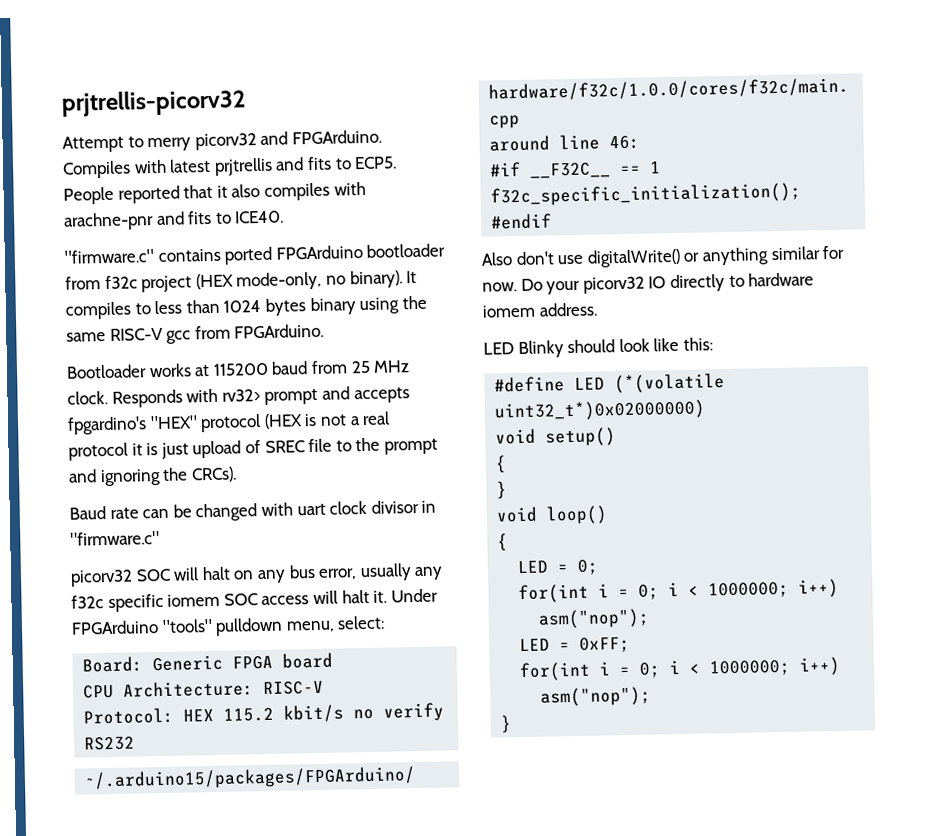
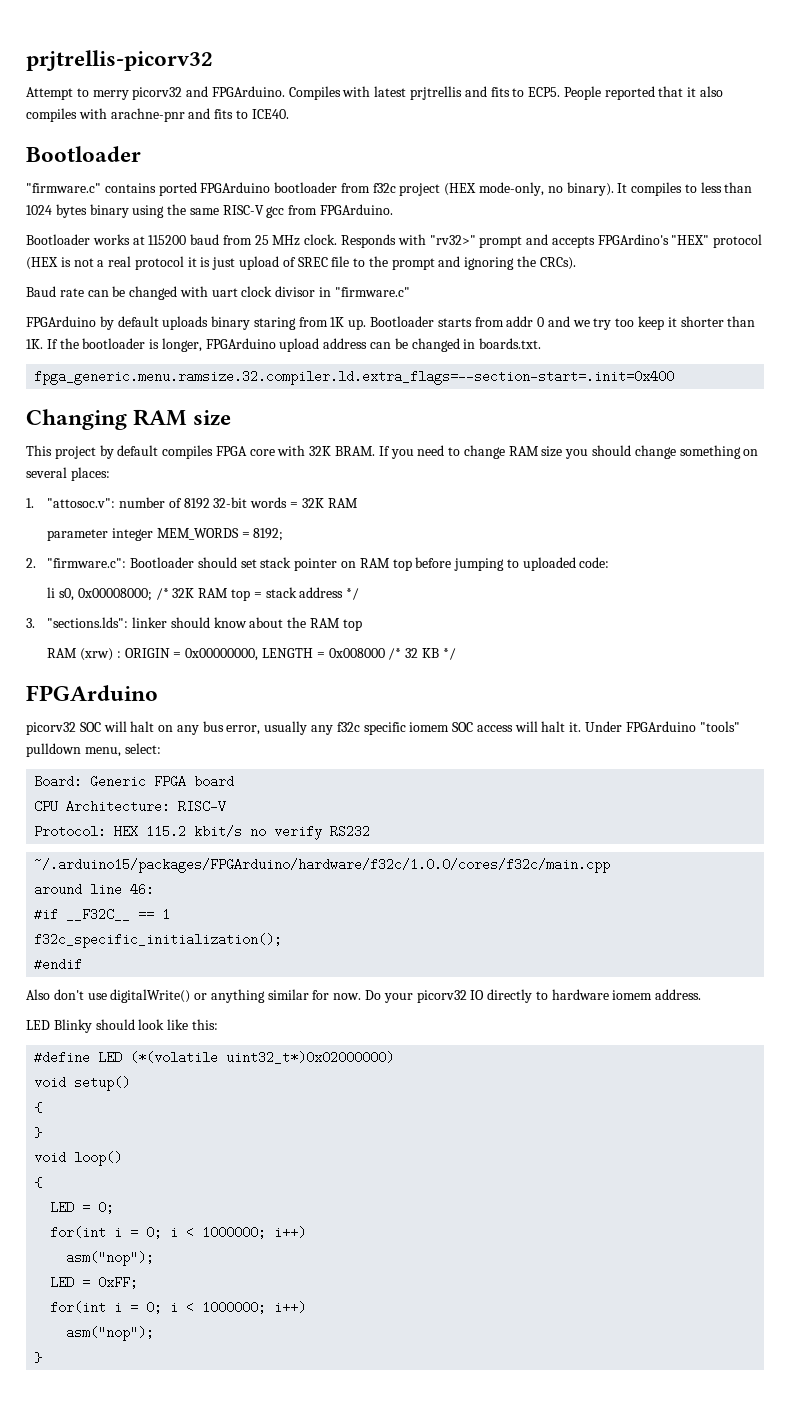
(285, 217) none -> [26,146,141,162] // Bootloader
[221,389,261,402] rv32> -> [429,235,476,245] "rv32>"
[67,416,147,435] fpgardino's -> [597,234,669,245] FPGArdino's
(160, 538) none -> [26,316,756,330] [26,338,542,352] [34,370,675,385] [26,409,232,430] [26,445,759,459] [26,467,110,481] [26,497,358,509] [47,528,284,541] [26,557,610,571] [47,587,360,601] [26,617,362,631] [47,648,456,661] [26,685,158,701] // FPGArduino by default uploads binary staring from 1K up. Bootloader starts from addr 0 and we try too keep it shorter than 1K. If the bootloader is longer, FPGArduino upload address can be changed in boards.txt. // fpga_generic.menu.ramsize.32.compiler.ld.extra_flags=--section-start=.init=0x400 // Changing RAM size // This project by default compiles FPGA core with 32K BRAM. If you need to change RAM size you should change something on several places: // 1. "attosoc.v": number of 8192 32-bit words = 32K RAM // parameter integer MEM_WORDS = 8192; // 2. "firmware.c": Bootloader should set stack pointer on RAM top before jumping to uploaded code: // li s0, 0x00008000; /* 32K RAM top = stack address */ // 3. "sections.lds": linker should know about the RAM top // RAM (xrw) : ORIGIN = 0x00000000, LENGTH = 0x008000 /* 32 KB */ // FPGArduino

